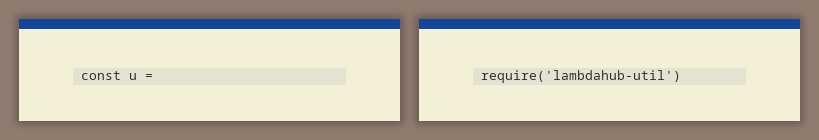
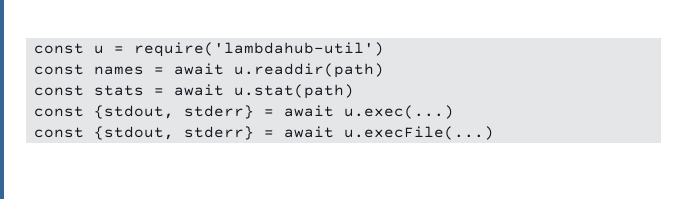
(682, 76) none -> [33,63,384,78] [33,84,354,99] [33,105,454,119] [33,126,494,140] // const names = await u.readdir(path) // const stats = await u.stat(path) // const {stdout, stderr} = await u.exec(...) // const {stdout, stderr} = await u.execFile(...)

